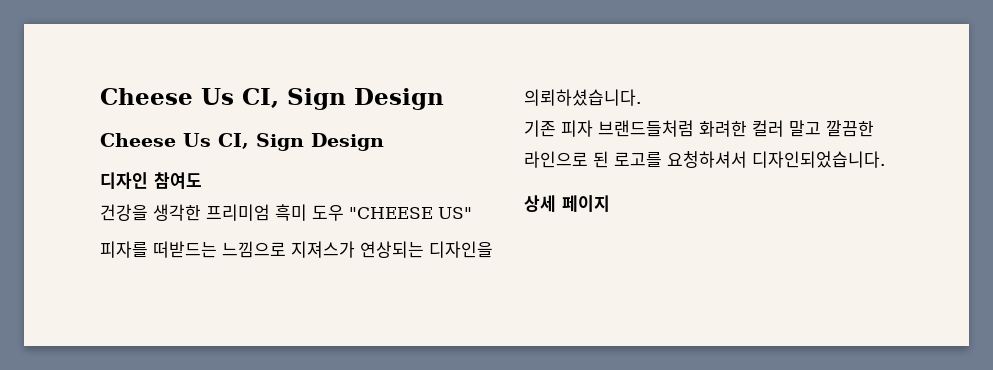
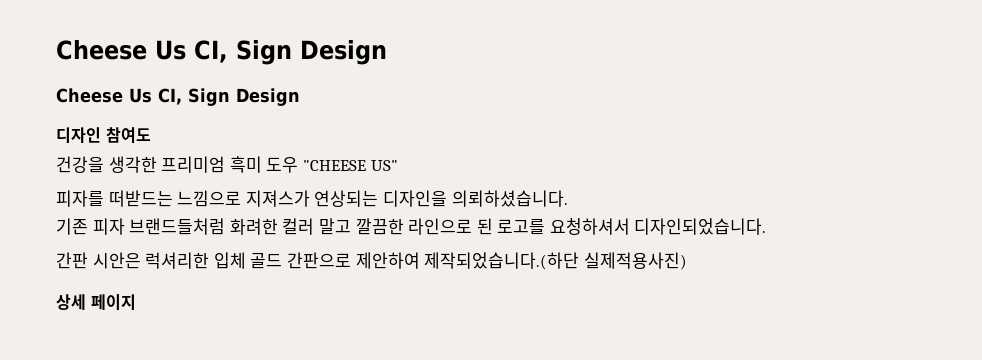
(885, 159) none -> [56,252,687,270] // 간판 시안은 럭셔리한 입체 골드 간판으로 제안하여 제작되었습니다.(하단 실제적용사진)

